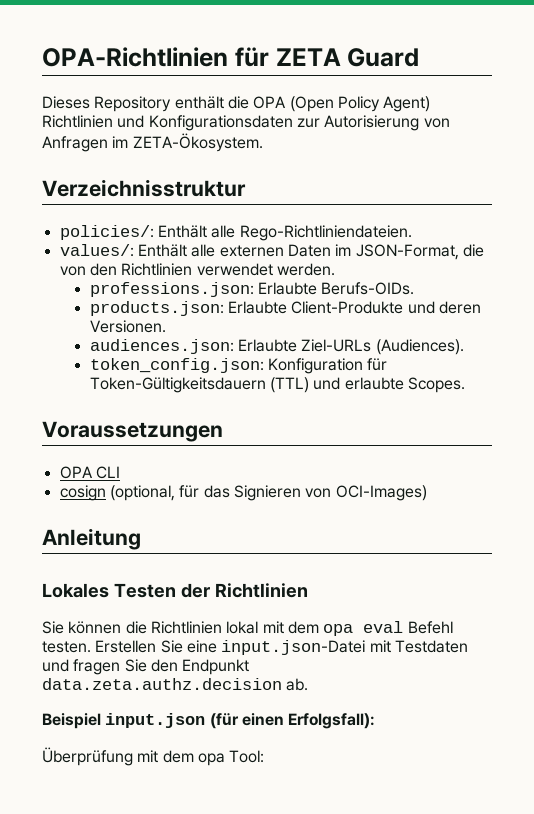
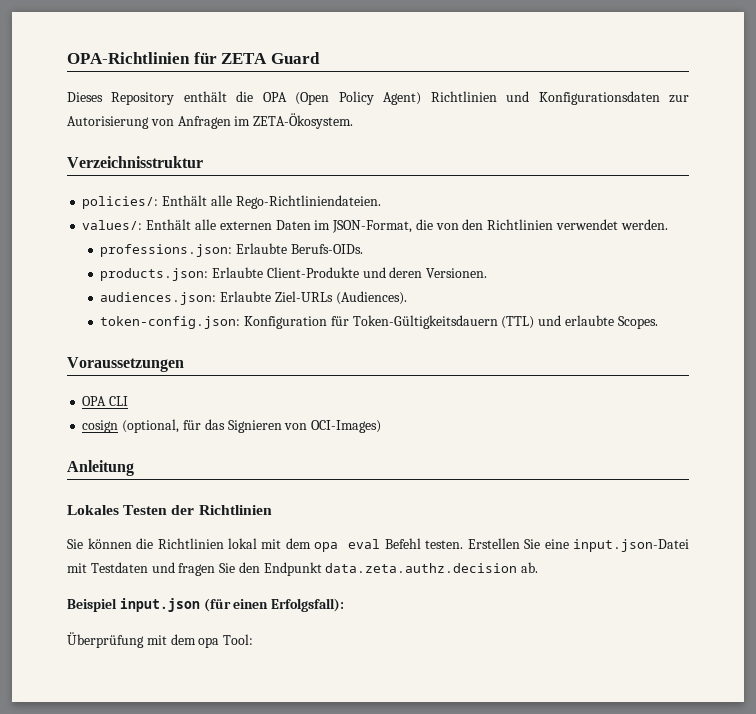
[89,358,264,373] token_config.json: -> [100,316,241,329] token-config.json:

